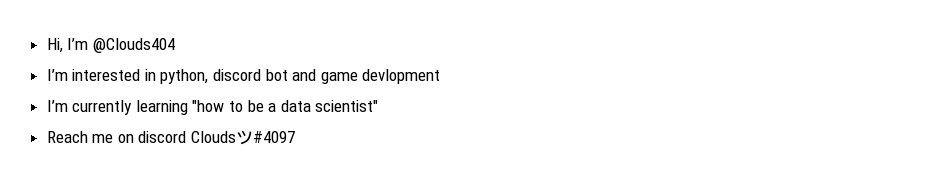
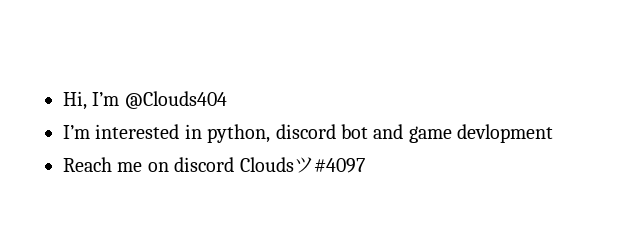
[46,100,379,115] // I’m currently learning "how to be a data scientist" -> (554, 133) none

